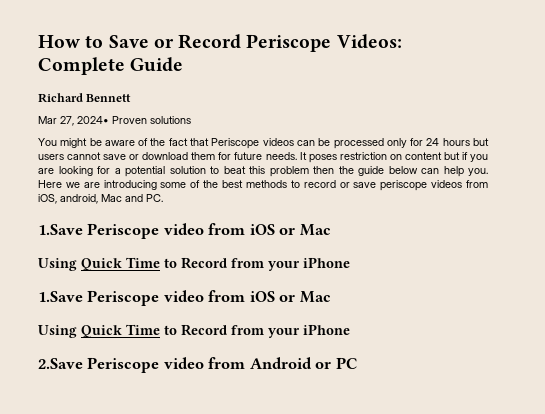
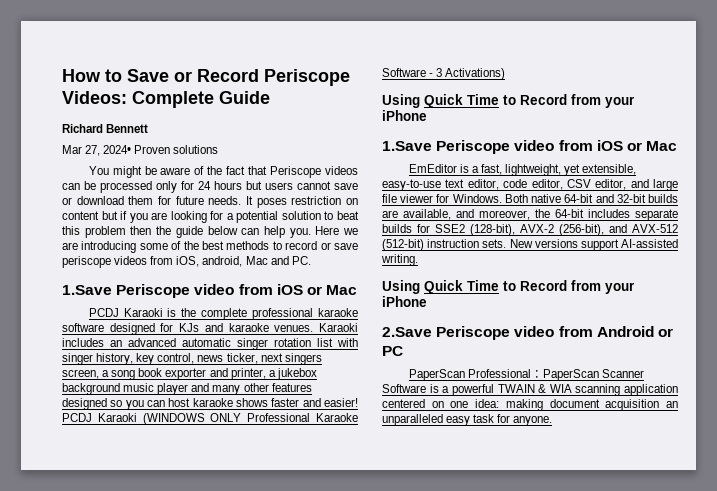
(331, 230) none -> [88,308,358,320] [62,323,358,335] [62,338,358,350] [62,353,322,365] [62,368,317,380] [62,383,312,395] [62,398,358,410] [62,413,358,425] [382,68,506,80] // PCDJ Karaoki is the complete professional karaoke software designed for KJs and karaoke venues. Karaoki includes an advanced automatic singer rotation list with singer history, key control, news ticker, next singers screen, a song book exporter and printer, a jukebox background music player and many other features designed so you can host karaoke shows faster and easier! PCDJ Karaoki (WINDOWS ONLY Professional Karaoke Software - 3 Activations)
(331, 297) none -> [408,164,637,176] [382,179,678,191] [382,194,678,203] [382,209,678,221] [382,224,678,236] [382,239,678,251] [381,254,418,266] // EmEditor is a fast, lightweight, yet extensible, easy-to-use text editor, code editor, CSV editor, and large file viewer for Windows. Both native 64-bit and 32-bit builds are available, and moreover, the 64-bit includes separate builds for SSE2 (128-bit), AVX-2 (256-bit), and AVX-512 (512-bit) instruction sets. New versions support AI-assisted writing.
(358, 363) none -> [408,369,644,381] [382,384,678,396] [382,399,678,411] [382,414,553,426] // PaperScan Professional：PaperScan Scanner Software is a powerful TWAIN & WIA scanning application centered on one idea: making document acquisition an unparalleled easy task for anyone.

